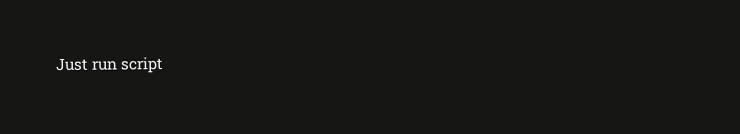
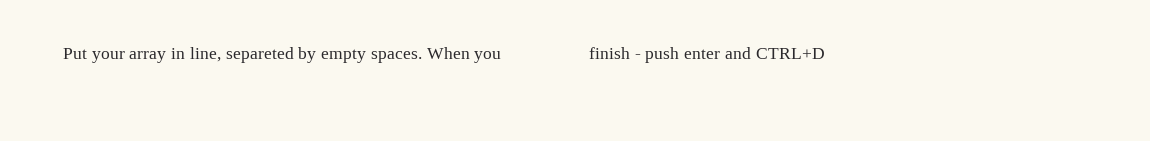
[55,57,165,74] Just run script -> [63,47,825,63] Put your array in line, separeted by empty spaces. When you finish - push enter and CTRL+D

